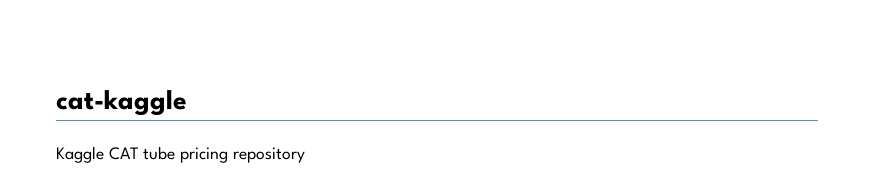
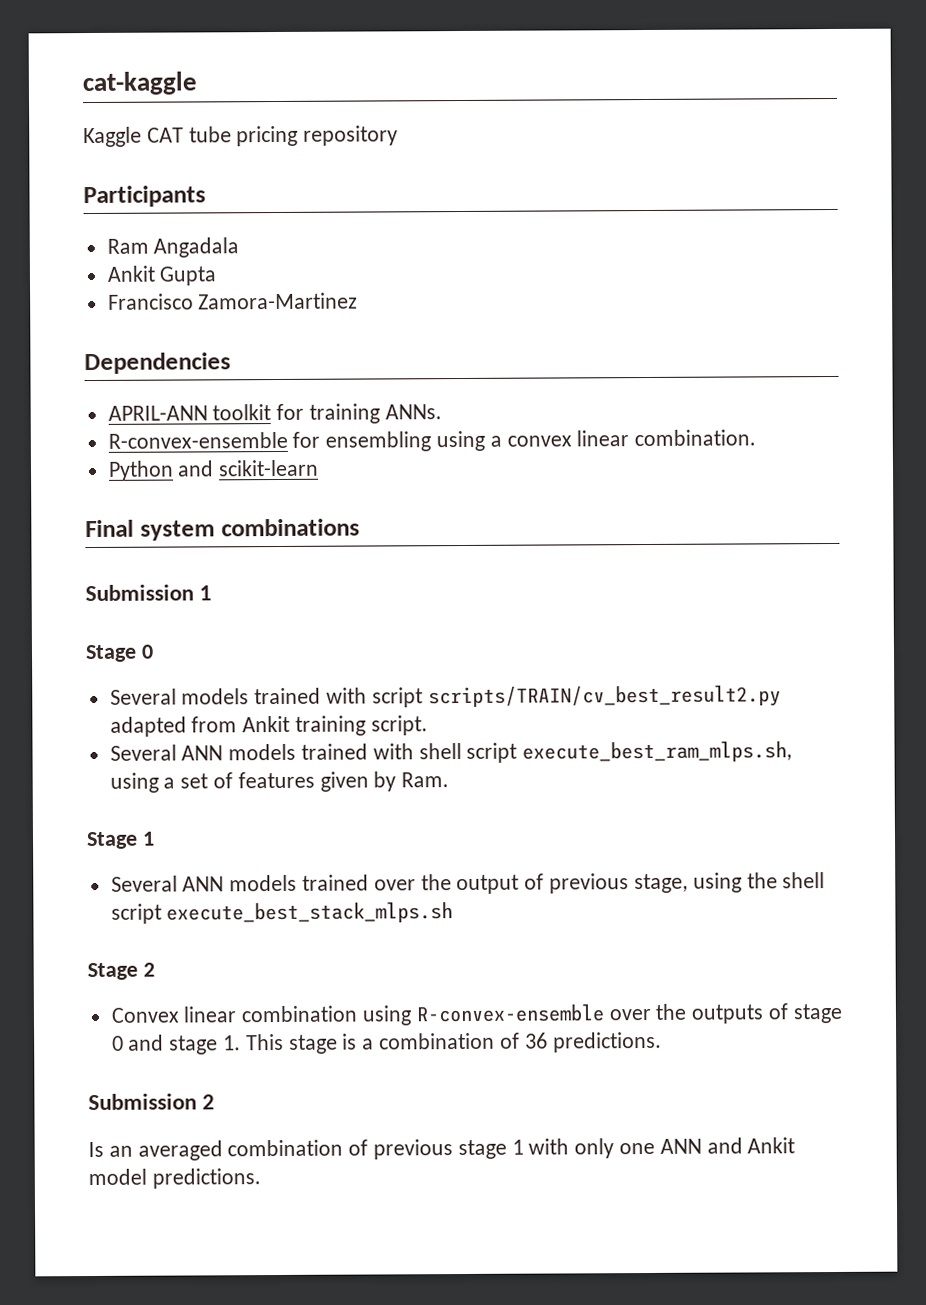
(305, 155) none -> [83,185,206,208] [106,237,240,258] [106,265,218,286] [107,292,359,310] [84,352,231,375] [107,403,442,424] [107,429,757,452] [107,459,320,481] [85,518,360,541] [85,584,213,602] [85,644,154,663] [109,685,781,709] [109,715,428,737] [109,741,793,763] [109,771,450,793] [86,831,155,850] [110,872,826,895] [110,902,454,924] [87,962,155,981] [110,1003,843,1026] [111,1031,662,1055] [88,1093,216,1111] [88,1137,796,1161] [88,1168,261,1189] // Participants // Ram Angadala // Ankit Gupta // Francisco Zamora-Martinez // Dependencies // APRIL-ANN toolkit for training ANNs. // R-convex-ensemble for ensembling using a convex linear combination. // Python and scikit-learn // Final system combinations // Submission 1 // Stage 0 // Several models trained with script scripts/TRAIN/cv_best_result2.py adapted from Ankit training script. // Several ANN models trained with shell script execute_best_ram_mlps.sh, using a set of features given by Ram. // Stage 1 // Several ANN models trained over the output of previous stage, using the shell script execute_best_stack_mlps.sh // Stage 2 // Convex linear combination using R-convex-ensemble over the outputs of stage 0 and stage 1. This stage is a combination of 36 predictions. // Submission 2 // Is an averaged combination of previous stage 1 with only one ANN and Ankit model predictions.

